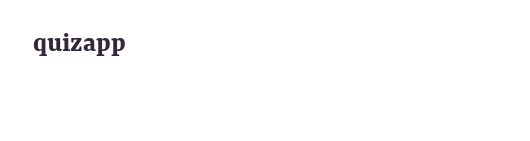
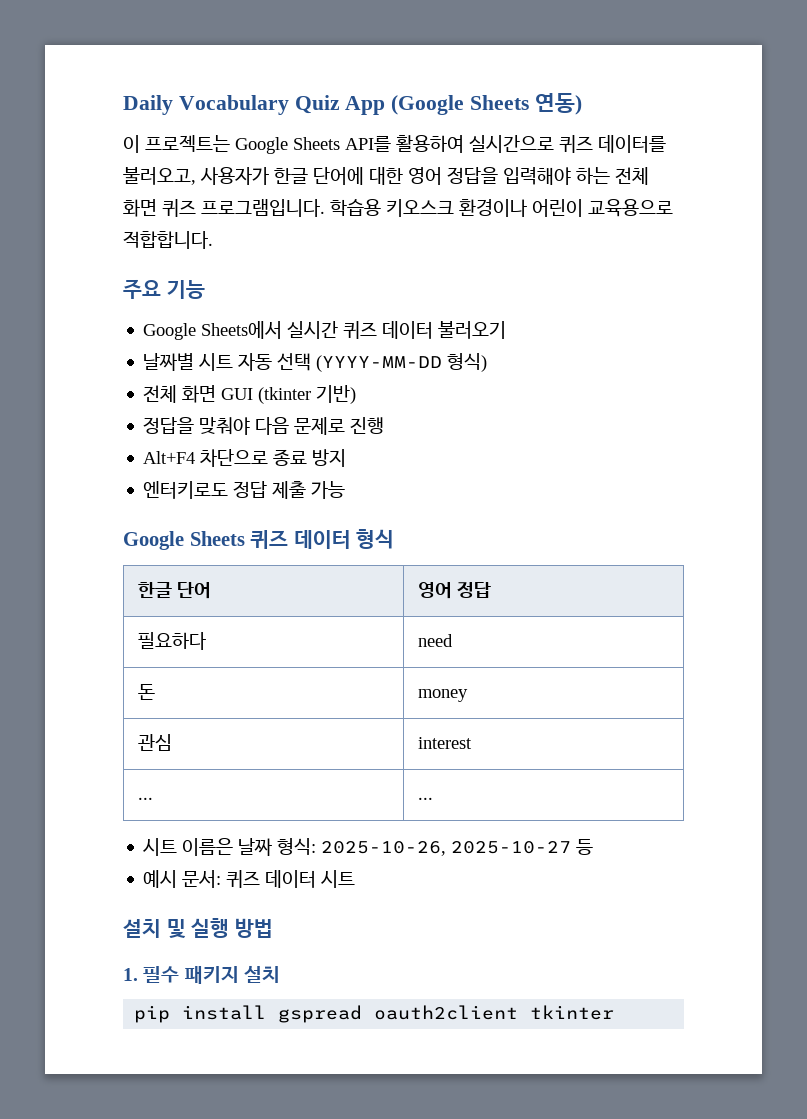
[33,33,126,56] quizapp -> [123,93,582,115] [123,135,666,154] [123,167,649,185] [123,199,673,217] [123,231,213,249] [123,279,205,299] [143,321,507,340] [143,353,488,372] [143,385,357,404] [143,417,385,435] [143,449,347,467] [143,481,346,499] [123,529,395,550] [137,582,211,599] [417,582,491,599] [137,632,206,650] [417,634,453,647] [137,684,155,700] [417,689,468,702] [137,734,172,751] [417,737,472,749] [137,797,153,800] [417,797,433,800] [143,838,594,856] [143,870,356,888] [123,918,273,939] [123,965,280,984] [134,1005,615,1023] Daily Vocabulary Quiz App (Google Sheets 연동) // 이 프로젝트는 Google Sheets API를 활용하여 실시간으로 퀴즈 데이터를 불러오고, 사용자가 한글 단어에 대한 영어 정답을 입력해야 하는 전체 화면 퀴즈 프로그램입니다. 학습용 키오스크 환경이나 어린이 교육용으로 적합합니다. // 주요 기능 // Google Sheets에서 실시간 퀴즈 데이터 불러오기 // 날짜별 시트 자동 선택 (YYYY-MM-DD 형식) // 전체 화면 GUI (tkinter 기반) // 정답을 맞춰야 다음 문제로 진행 // Alt+F4 차단으로 종료 방지 // 엔터키로도 정답 제출 가능 // Google Sheets 퀴즈 데이터 형식 // 한글 단어 | 영어 정답 // 필요하다 | need // 돈 | money // 관심 | interest // ... | ... // 시트 이름은 날짜 형식: 2025-10-26, 2025-10-27 등 // 예시 문서: 퀴즈 데이터 시트 // 설치 및 실행 방법 // 1. 필수 패키지 설치 // pip install gspread oauth2client tkinter

